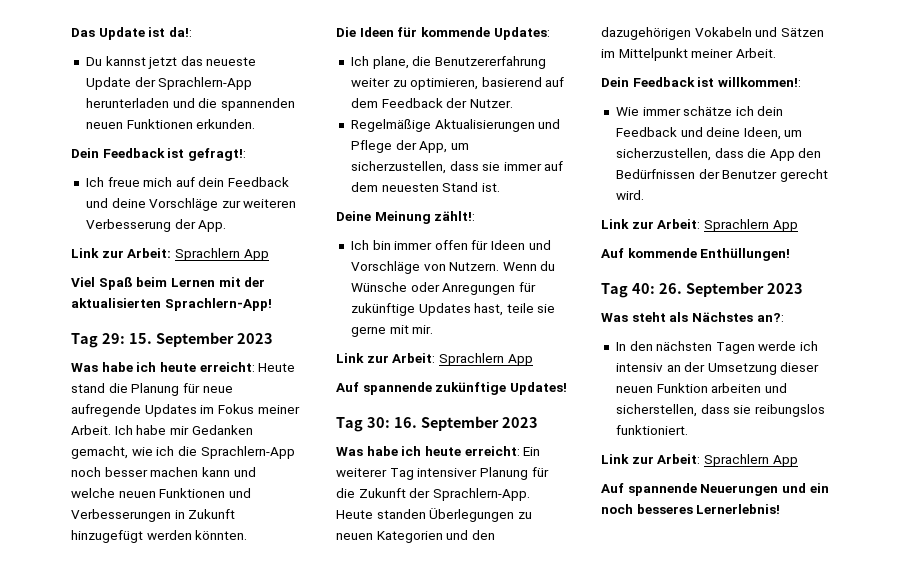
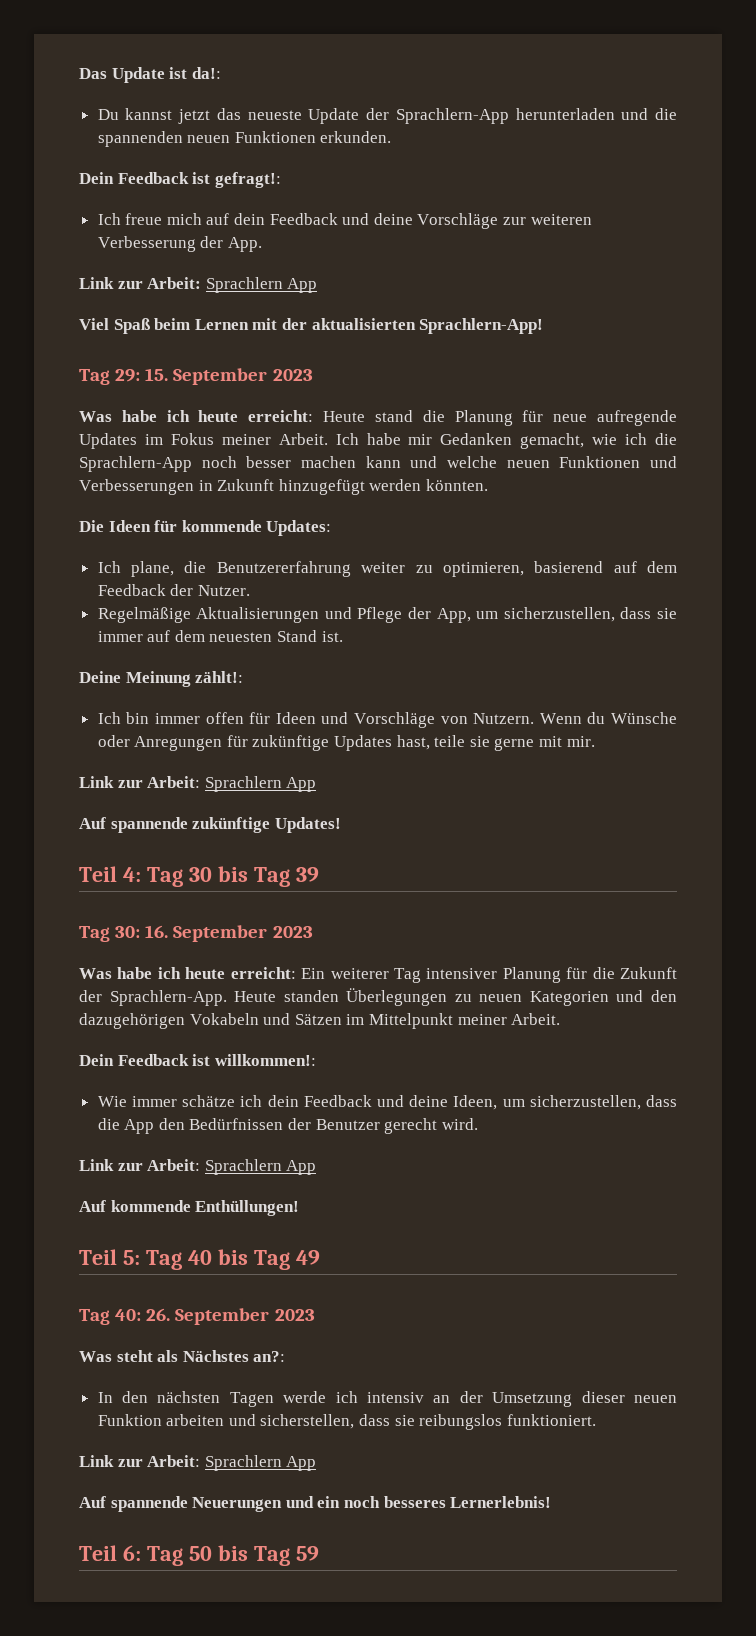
(567, 388) none -> [79,866,319,887] // Teil 4: Tag 30 bis Tag 39
(791, 254) none -> [79,1249,320,1270] // Teil 5: Tag 40 bis Tag 49
(781, 509) none -> [79,1545,319,1566] // Teil 6: Tag 50 bis Tag 59

